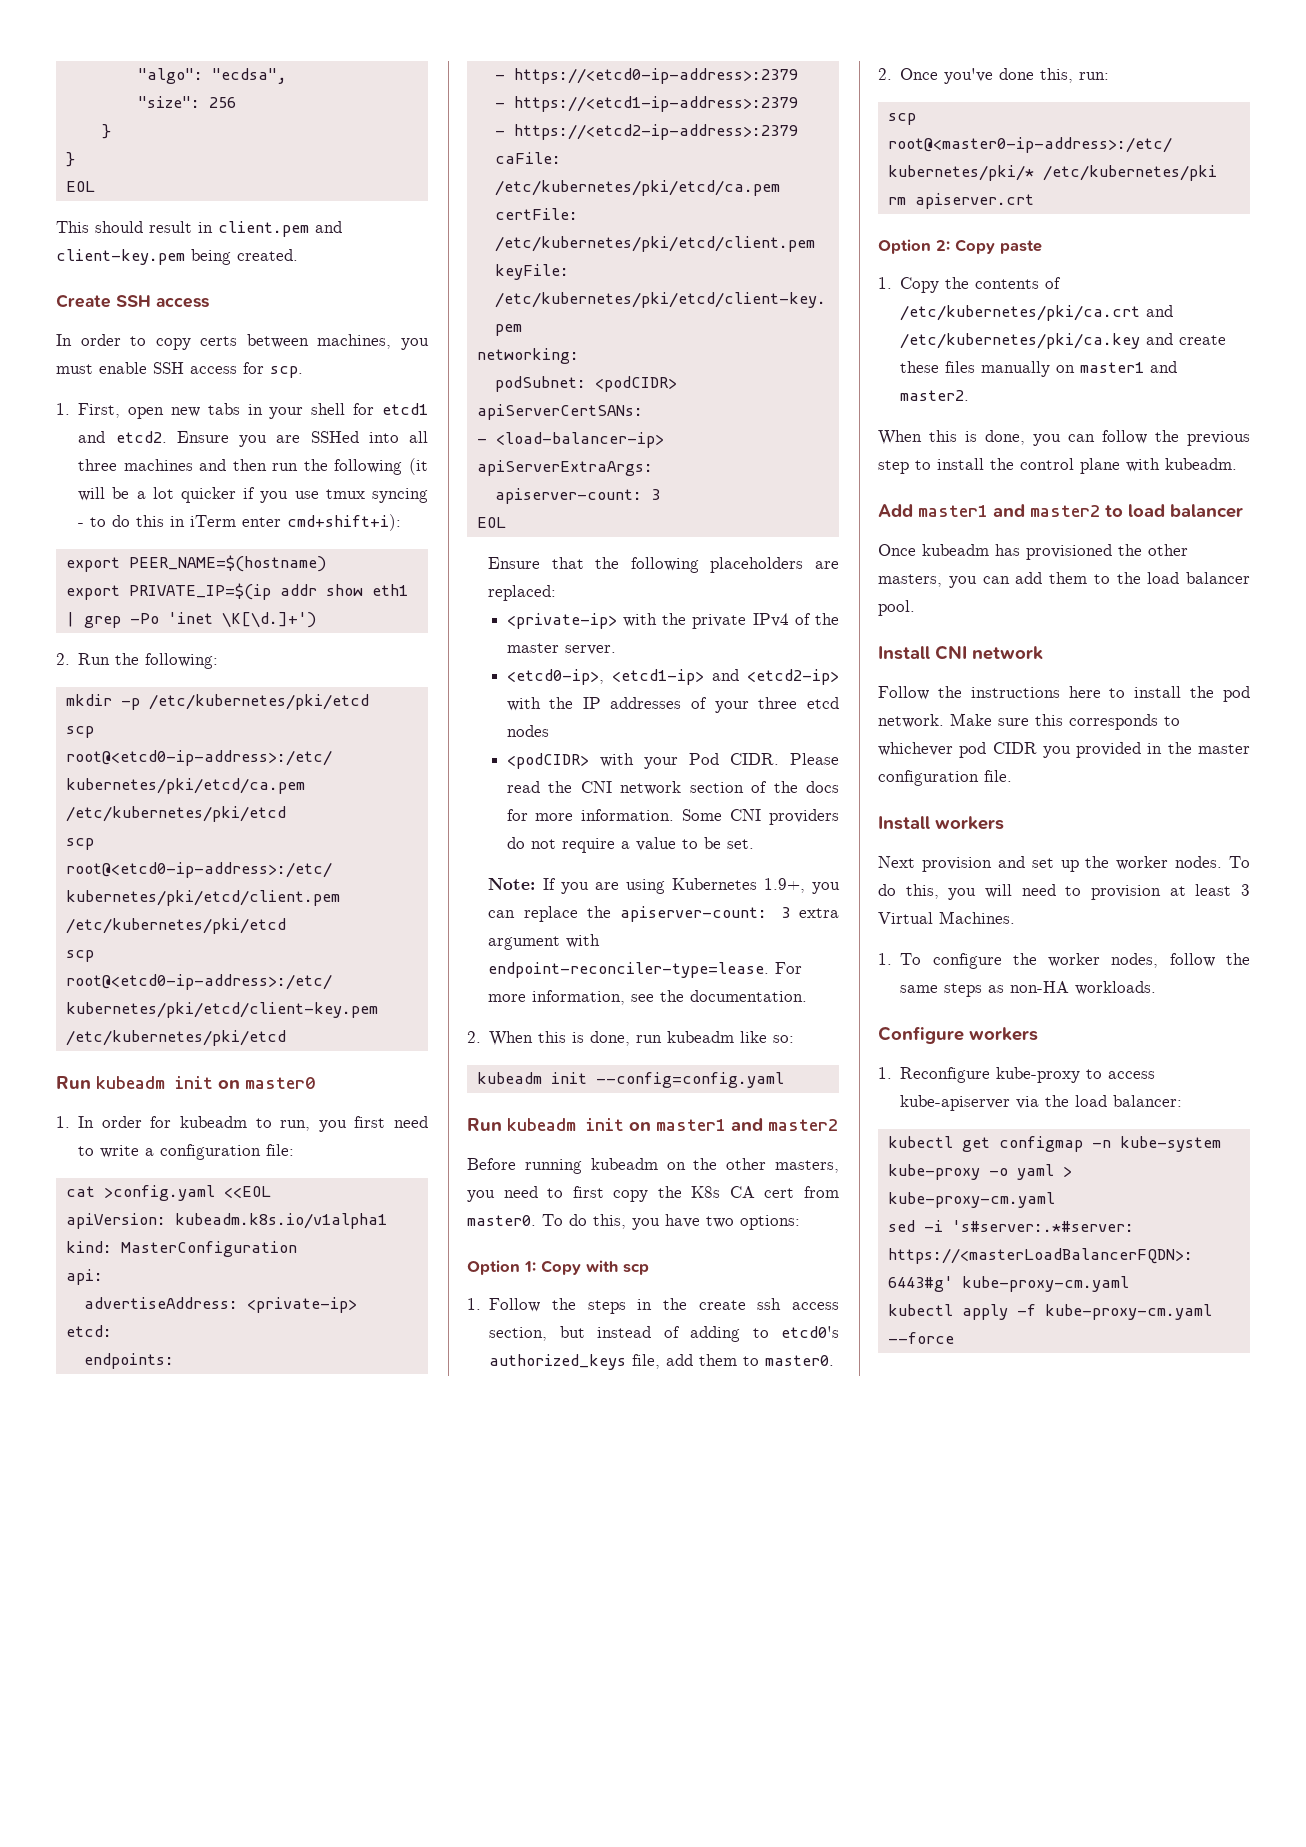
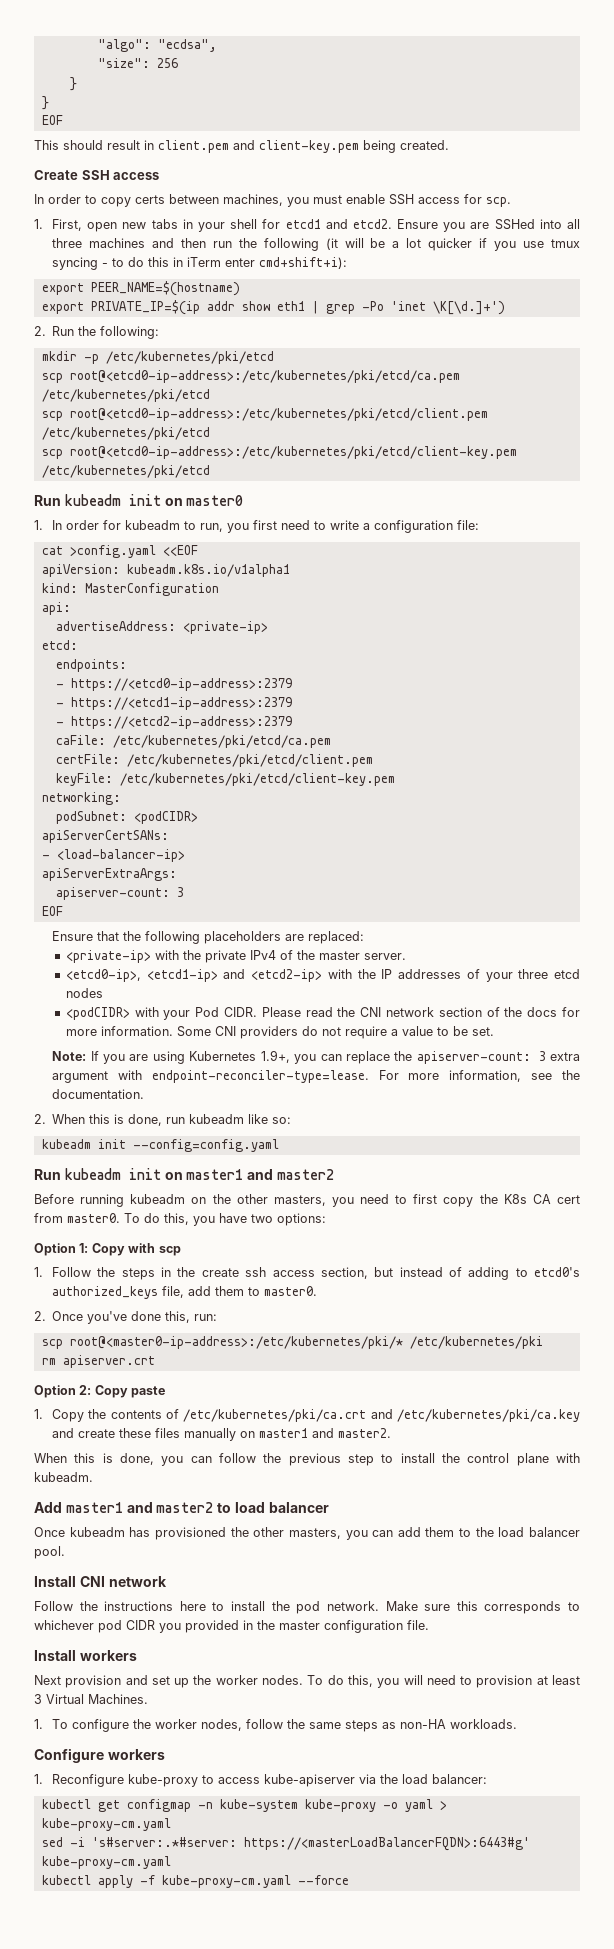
[65,181,95,192] EOL -> [41,115,63,125] EOF
[223,1186,271,1198] <<EOL -> [162,545,198,556] <<EOF
[476,517,506,528] EOL -> [41,906,63,916] EOF

